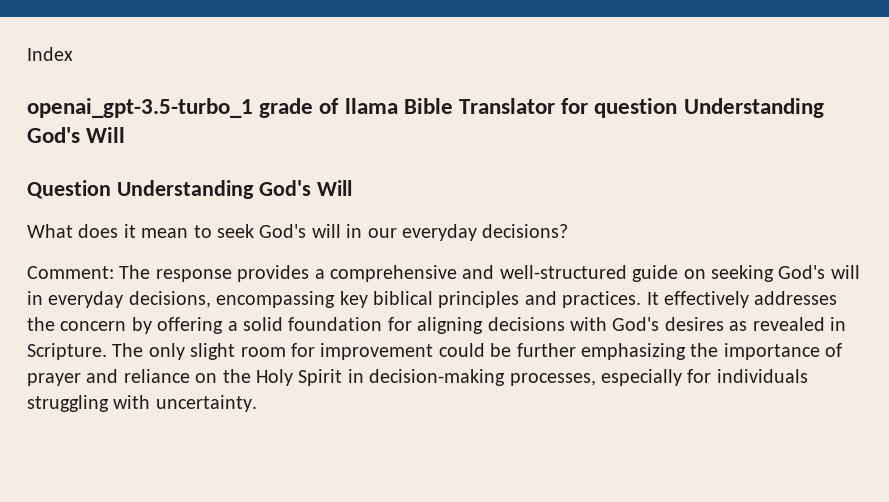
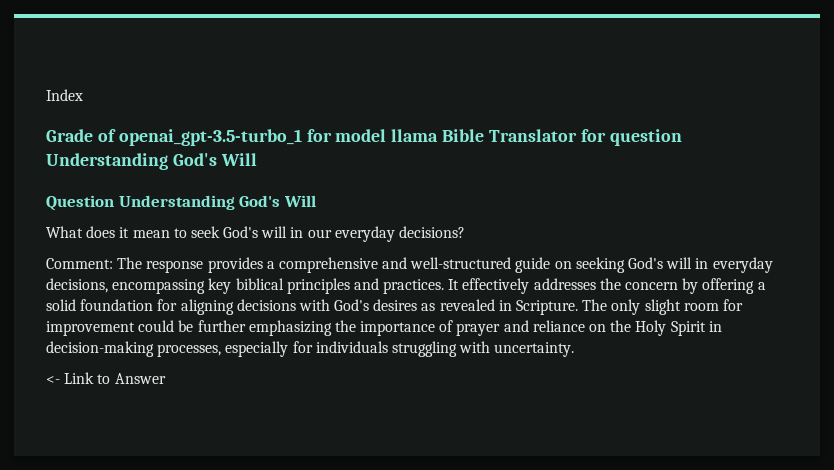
[27,98,340,118] openai_gpt-3.5-turbo_1 grade of -> [46,129,387,146] Grade of openai_gpt-3.5-turbo_1 for model
(257, 403) none -> [46,372,166,384] // <- Link to Answer

